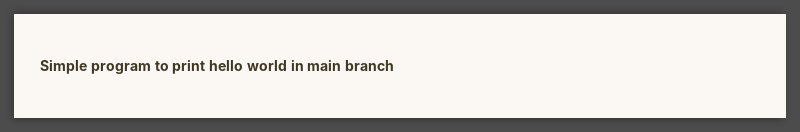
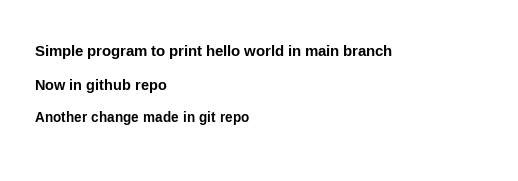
(395, 65) none -> [35,79,167,93] [35,111,249,125] // Now in github repo // Another change made in git repo

